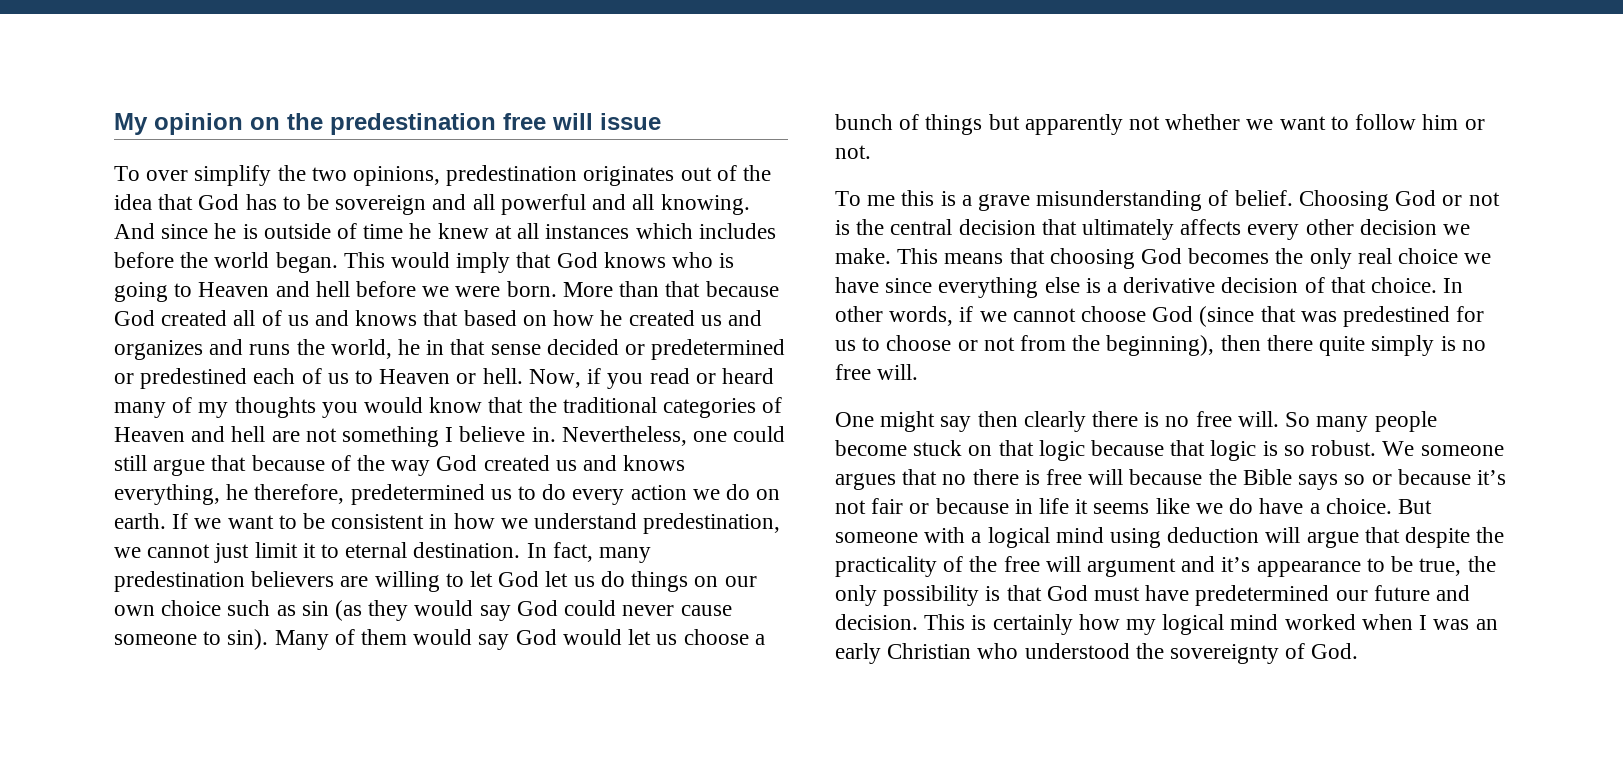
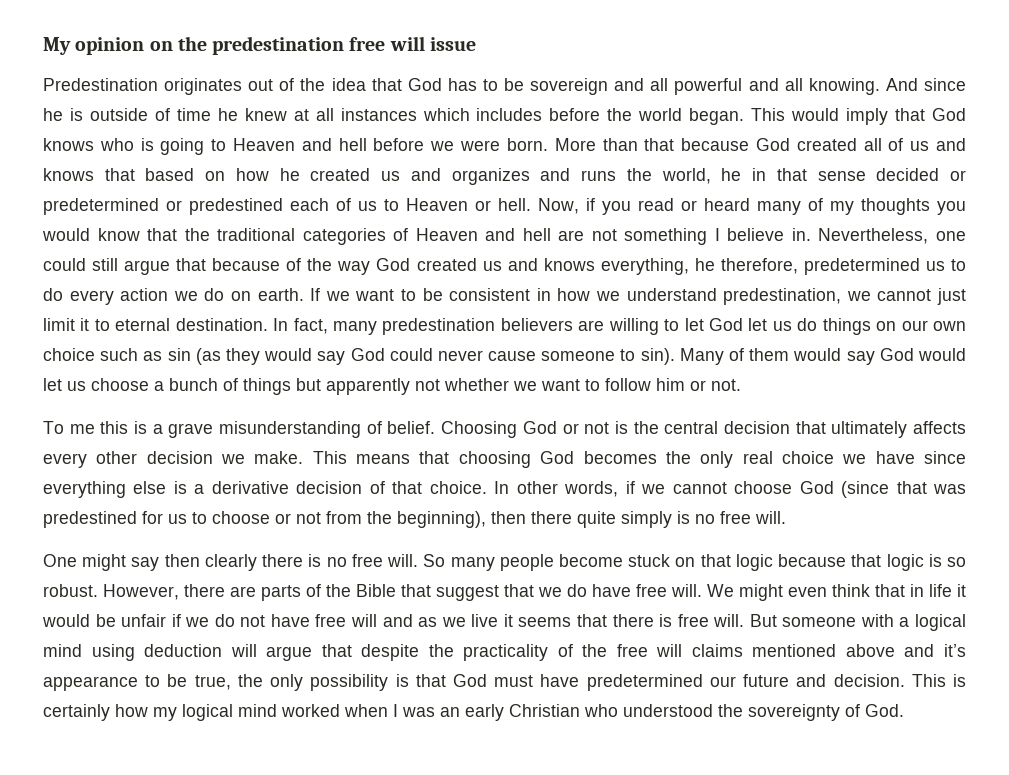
[114,165,578,186] To over simplify the two opinions, predestination -> [43,78,158,91] Predestination
[1382,441,1504,456] [835,469,1506,490] [835,498,1392,514] We someone argues that no there is free will because the Bible says so or because it’s not fair or because in life it seems like we do have a choice. -> [103,584,966,601] [42,614,745,627] However, there are parts of the Bible that suggest that we do have free will. We might even think that in life it would be unfair if we do not have free will and as we live it seems that there is free will.
[1087,558,1177,577] argument -> [691,644,895,657] claims mentioned above

